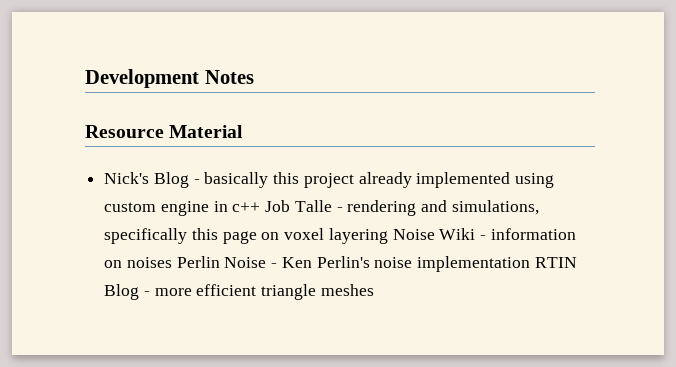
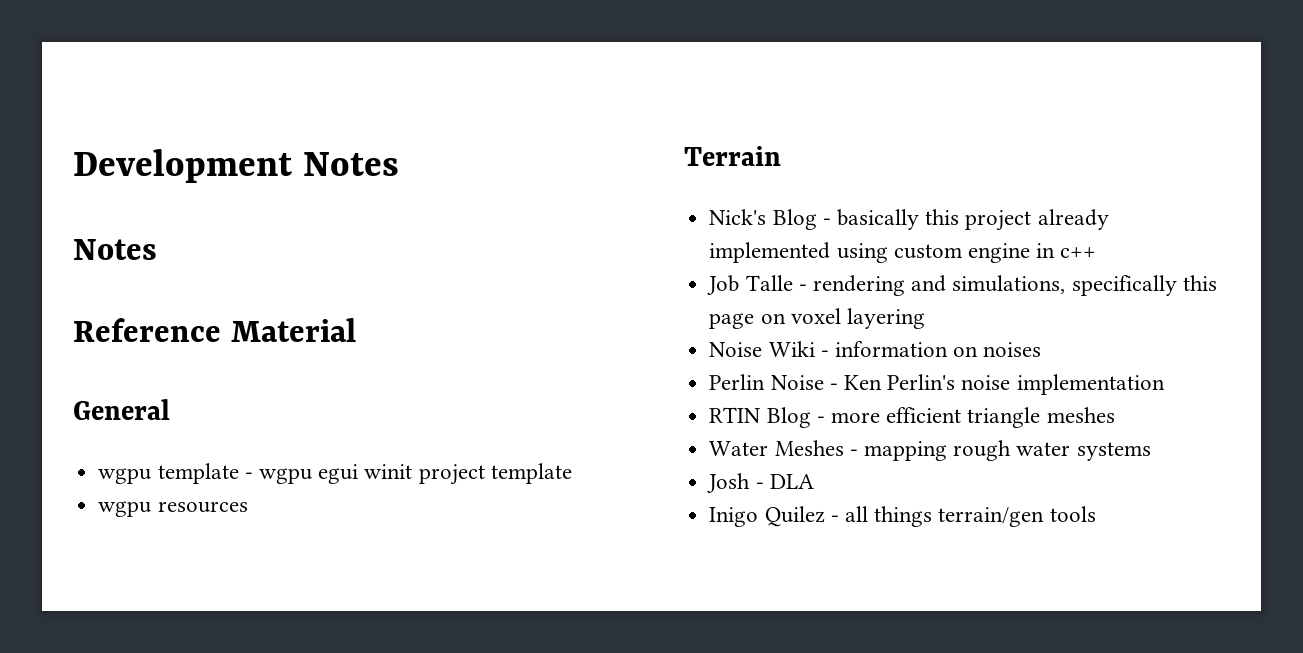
[85,125,164,138] Resource -> [73,239,157,260] [73,318,221,342] Notes // Reference
(244, 131) none -> [73,399,170,420] [98,463,572,485] [98,501,248,517] [684,146,781,166] // General // wgpu template - wgpu egui winit project template // wgpu resources // Terrain
(261, 207) none -> (1097, 252) //
(388, 236) none -> (925, 318) //
(172, 262) none -> (1042, 349) //
(531, 264) none -> (1165, 384) //
(374, 290) none -> [709,440,1151,461] [707,473,814,493] [709,506,1096,527] // Water Meshes - mapping rough water systems // Josh - DLA // Inigo Quilez - all things terrain/gen tools

